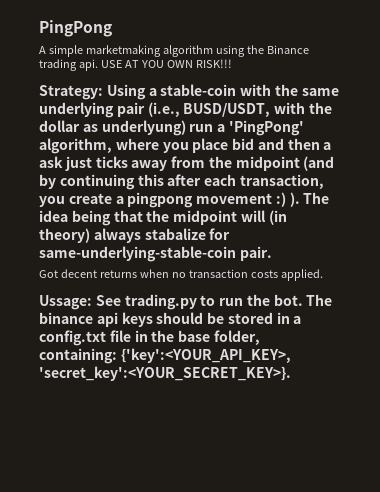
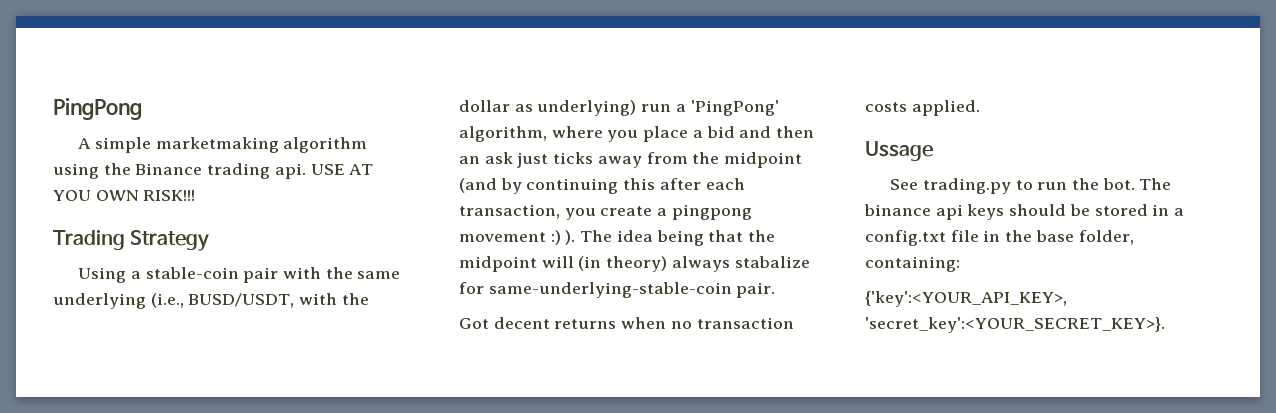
[39,85,103,100] Strategy: -> [53,230,210,251] Trading Strategy //
(237, 90) none -> [243,267,279,283] pair
[116,102,145,117] pair -> (146, 301) none
[101,120,186,136] underlyung) -> [537,100,637,116] underlying)
(229, 145) none -> [692,130,703,138] a
[323,142,332,150] a -> [459,156,480,164] an
[39,295,92,310] Ussage: -> [865,141,933,161] Ussage //
(117, 356) none -> (960, 264) //

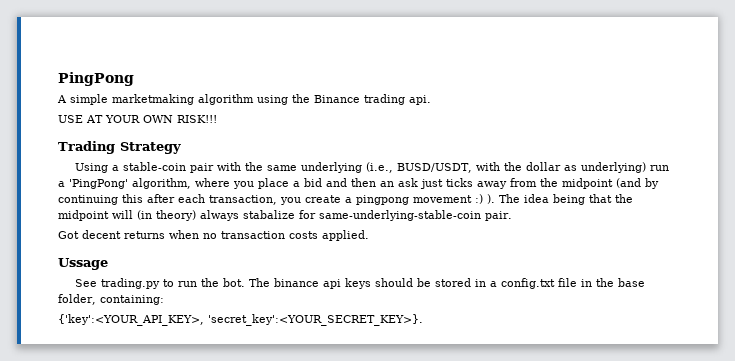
(306, 171) none -> (431, 100) //
[53,190,91,201] YOU -> [105,115,140,123] YOUR

